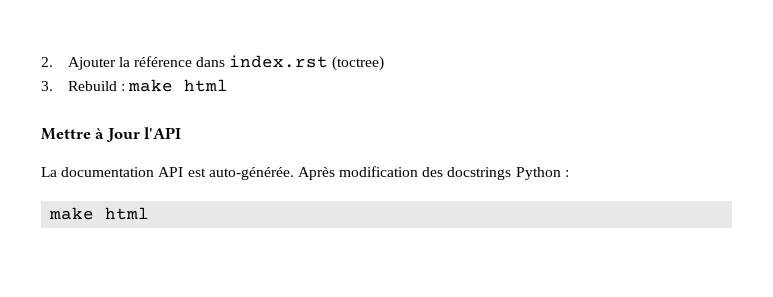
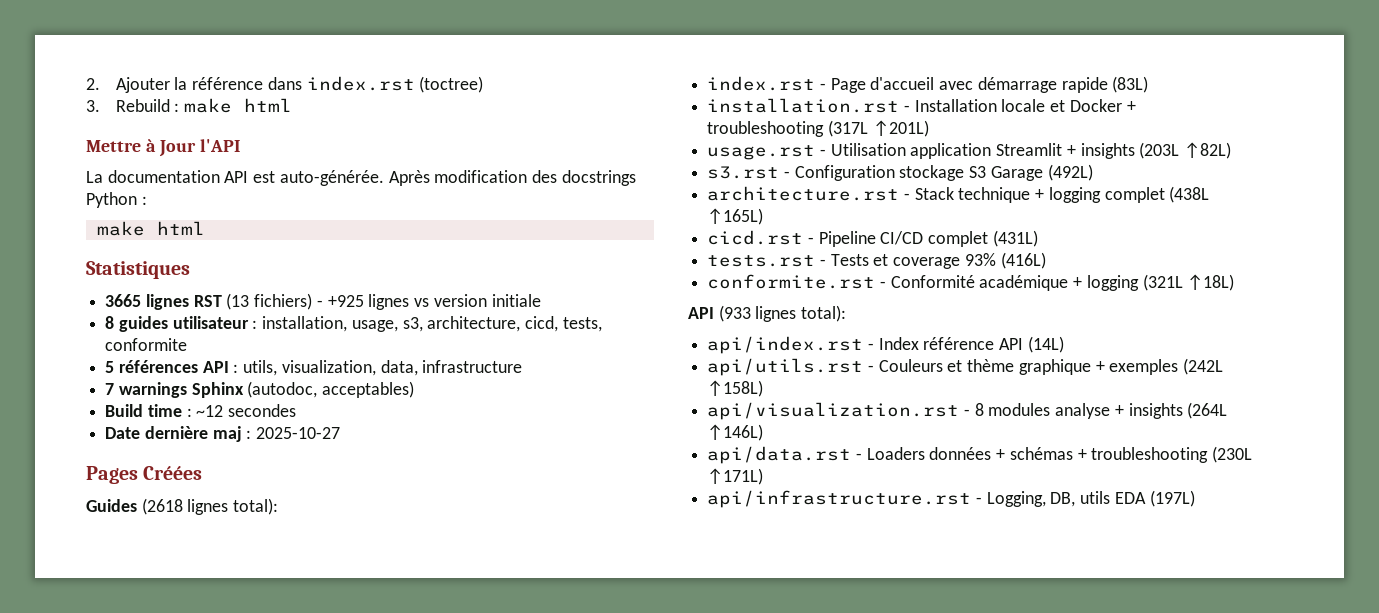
(150, 213) none -> [86,261,190,279] [105,293,541,310] [105,316,602,332] [105,338,188,351] [105,360,523,376] [105,381,415,398] [105,404,297,417] [105,426,341,442] [86,466,203,484] [86,498,279,515] [707,76,1149,93] [707,98,1136,113] [707,120,929,137] [707,142,1232,160] [707,164,1093,181] [707,186,1210,203] [707,208,764,225] [707,230,1038,247] [707,252,1046,269] [707,274,1235,291] [688,305,847,322] [707,336,1064,354] [707,358,1224,376] [707,380,764,397] [707,402,1228,420] [707,424,764,441] [707,446,1253,464] [707,468,764,485] [707,490,1195,508] // Statistiques // 3665 lignes RST (13 fichiers) - +925 lignes vs version initiale // 8 guides utilisateur : installation, usage, s3, architecture, cicd, tests, conformite // 5 références API : utils, visualization, data, infrastructure // 7 warnings Sphinx (autodoc, acceptables) // Build time : ~12 secondes // Date dernière maj : 2025-10-27 // Pages Créées // Guides (2618 lignes total): // index.rst - Page d'accueil avec démarrage rapide (83L) // installation.rst - Installation locale et Docker + troubleshooting (317L ↑201L) // usage.rst - Utilisation application Streamlit + insights (203L ↑82L) // s3.rst - Configuration stockage S3 Garage (492L) // architecture.rst - Stack technique + logging complet (438L ↑165L) // cicd.rst - Pipeline CI/CD complet (431L) // tests.rst - Tests et coverage 93% (416L) // conformite.rst - Conformité académique + logging (321L ↑18L) // API (933 lignes total): // api/index.rst - Index référence API (14L) // api/utils.rst - Couleurs et thème graphique + exemples (242L ↑158L) // api/visualization.rst - 8 modules analyse + insights (264L ↑146L) // api/data.rst - Loaders données + schémas + troubleshooting (230L ↑171L) // api/infrastructure.rst - Logging, DB, utils EDA (197L)

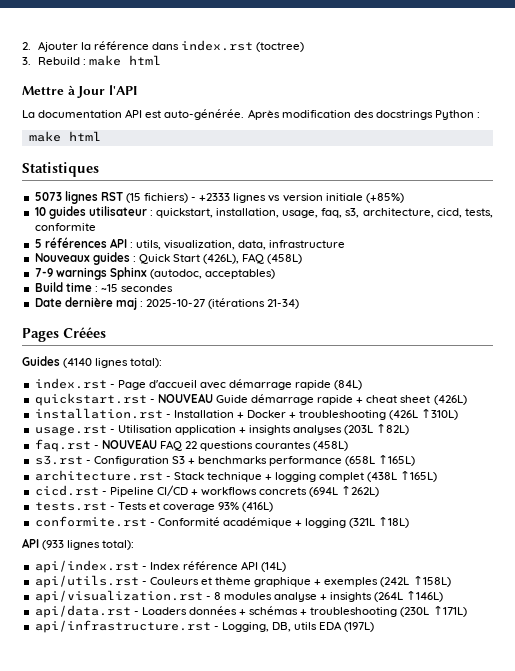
[105,294,142,307] 3665 -> [34,192,62,201] 5073
[226,293,250,310] (13 -> [125,193,141,203] (15
[327,295,364,307] +925 -> [199,193,231,201] +2333
[105,316,115,329] // 8 -> [365,193,404,203] [34,207,46,216] (+85%) // 10
(258, 324) none -> [156,208,214,218] quickstart,
(398, 326) none -> [321,208,343,218] faq,
[105,383,115,395] 7 -> [34,252,303,265] [34,268,53,277] Nouveaux guides : Quick Start (426L), FAQ (458L) // 7-9
[196,405,224,417] ~12 -> [100,284,118,292] ~15
(341, 433) none -> [208,298,300,309] (itérations 21-34)
[141,498,183,515] (2618 -> [63,358,93,368] (4140
[1112,76,1149,93] (83L) -> [334,380,363,390] [34,393,467,406] (84L) // quickstart.rst - NOUVEAU Guide démarrage rapide + cheat sheet (426L)
[1001,99,1066,112] locale et -> [236,412,244,418] +
[827,120,929,137] (317L ↑201L) -> [389,409,459,420] (426L ↑310L)
[996,143,1135,159] Streamlit + insights -> [239,425,343,435] + insights analyses
[707,164,1093,181] s3.rst - Configuration stockage S3 Garage (492L) -> [34,439,349,452] [34,455,416,466] faq.rst - NOUVEAU FAQ 22 questions courantes (458L) // s3.rst - Configuration S3 + benchmarks performance (658L ↑165L)
[928,230,1038,247] complet (431L) -> [191,486,380,497] + workflows concrets (694L ↑262L)

